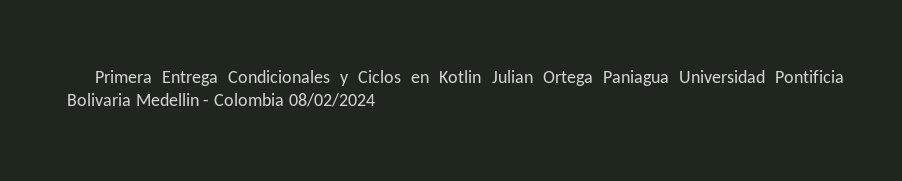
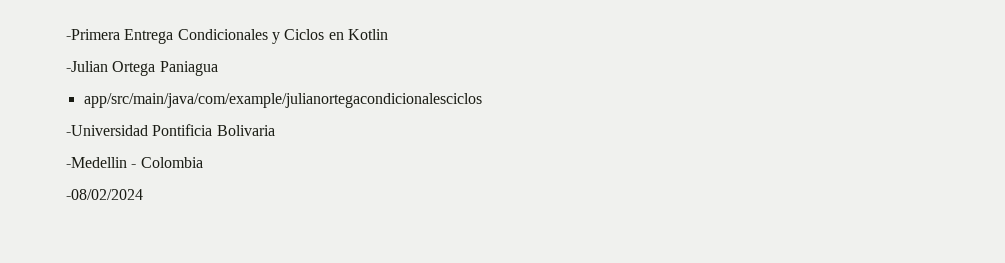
[94,70,152,83] Primera -> [66,29,120,40] -Primera
[491,70,533,83] Julian -> [66,61,108,72] // -Julian
[678,70,765,83] Universidad -> [83,93,482,108] [66,125,148,136] // app/src/main/java/com/example/julianortegacondicionalesciclos // -Universidad
[135,93,199,106] Medellin -> [66,157,127,168] // -Medellin
[288,93,375,107] 08/02/2024 -> [66,189,143,200] // -08/02/2024

